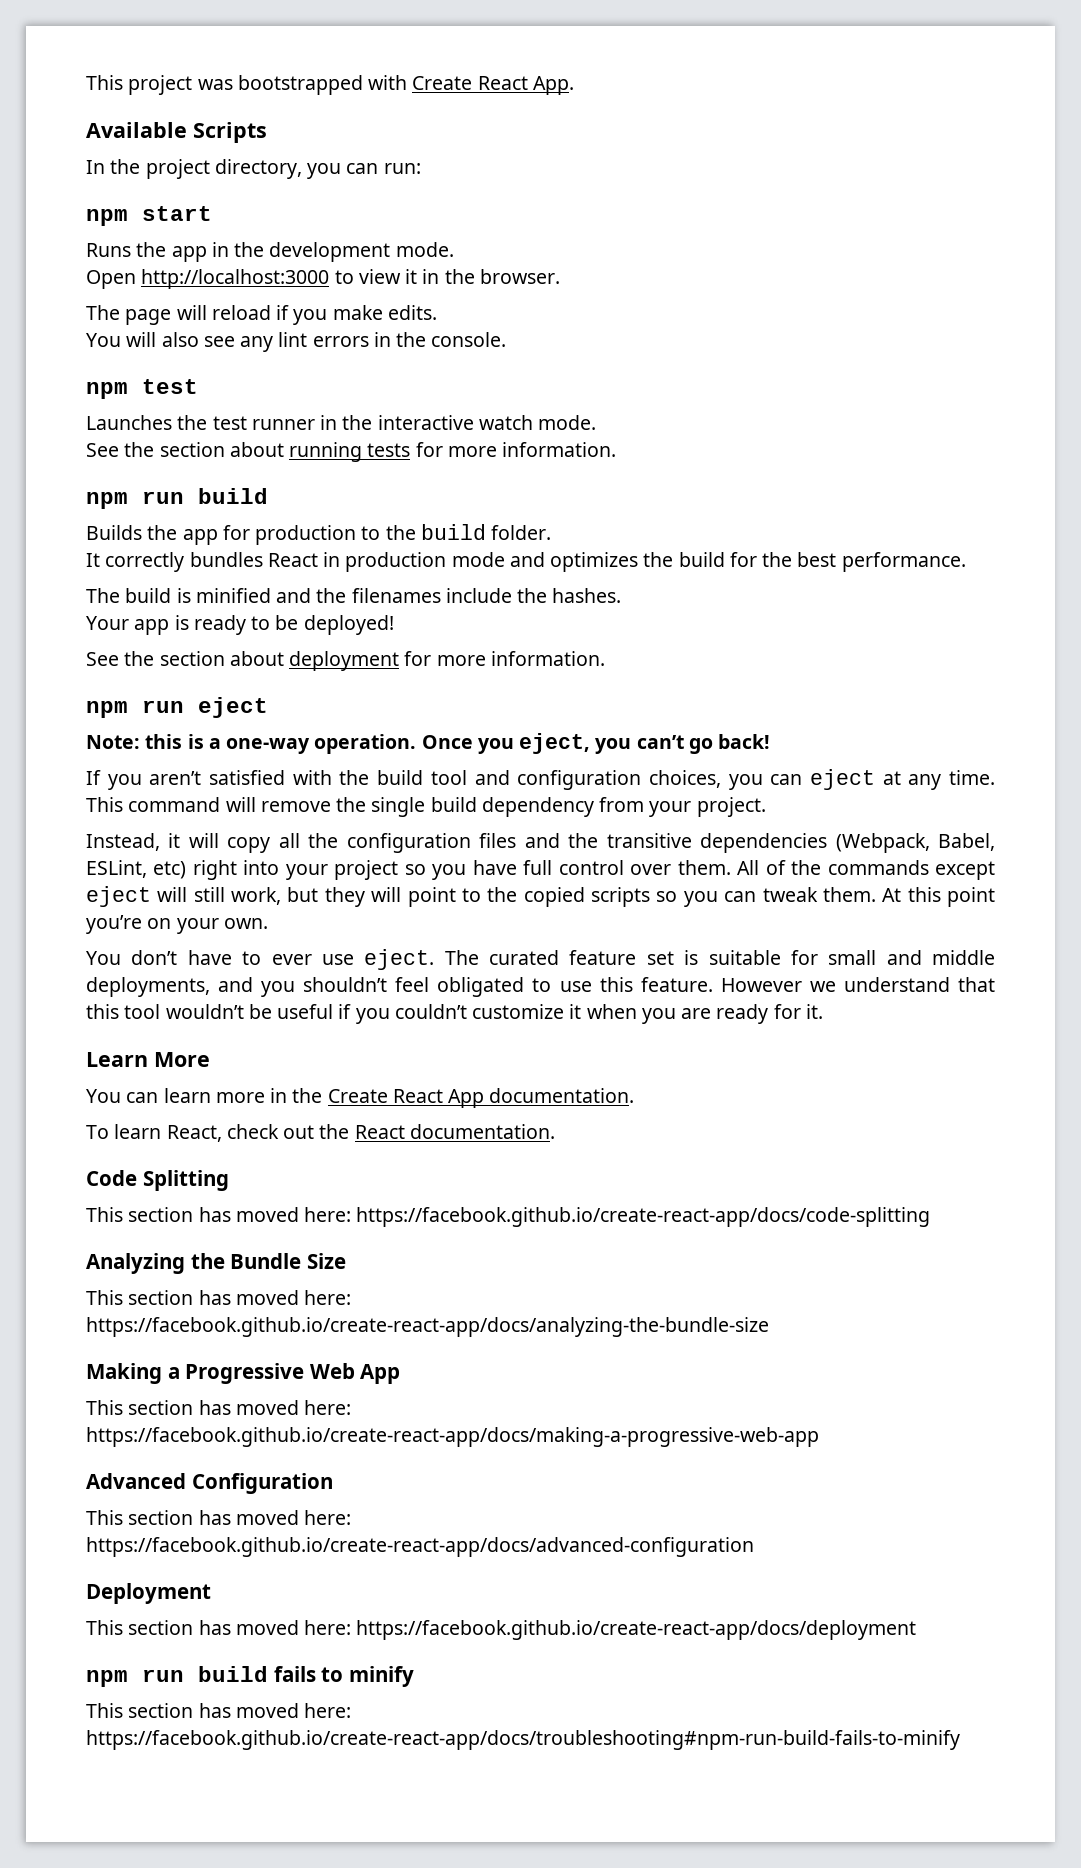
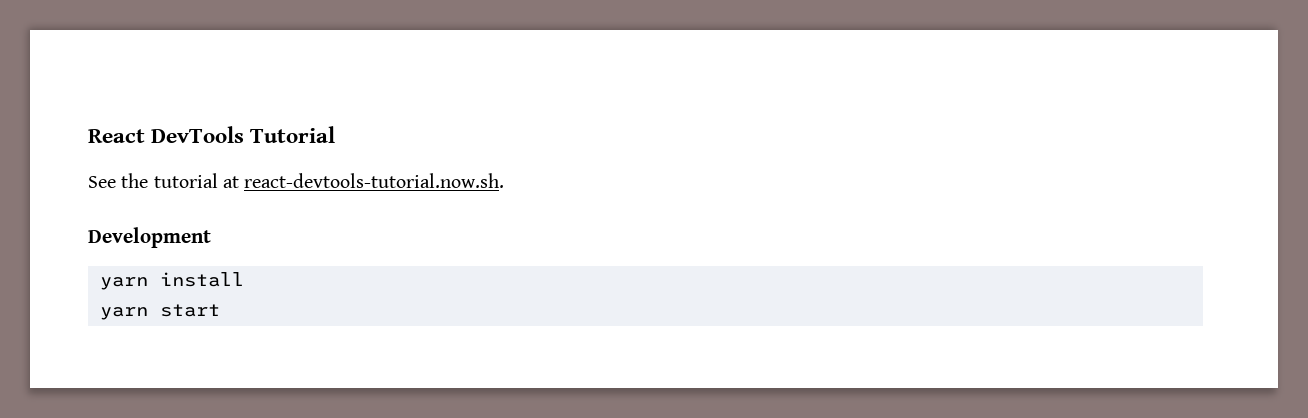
[86,75,574,95] [86,122,267,143] [86,159,421,179] [86,206,212,226] [86,242,454,262] [86,269,560,289] [86,305,437,325] [86,332,507,352] [86,379,198,399] [86,415,597,430] [86,442,617,462] [86,488,268,509] [86,524,552,545] [86,552,966,572] [86,588,622,603] [86,615,394,635] [86,651,605,671] [86,697,268,718] [86,733,771,754] [86,769,995,790] [86,797,766,817] [86,833,995,853] [86,860,996,880] [86,886,995,907] [86,915,268,934] [86,949,995,970] [86,977,996,997] [86,1004,823,1024] [86,1052,210,1067] [86,1088,635,1108] [86,1124,555,1142] [86,1170,229,1191] [86,1207,931,1227] [86,1253,346,1274] [86,1290,352,1305] [86,1317,769,1337] [86,1363,401,1384] [86,1400,352,1415] [86,1427,819,1447] [86,1473,333,1494] [86,1510,352,1525] [86,1537,754,1557] [86,1583,211,1604] [86,1620,917,1640] [86,1666,414,1687] [86,1703,352,1718] [86,1730,960,1750] This project was bootstrapped with Create React App. // Available Scripts // In the project directory, you can run: // npm start // Runs the app in the development mode. // Open http://localhost:3000 to view it in the browser. // The page will reload if you make edits. // You will also see any lint errors in the console. // npm test // Launches the test runner in the interactive watch mode. // See the section about running tests for more information. // npm run build // Builds the app for production to the build folder. // It correctly bundles React in production mode and optimizes the build for the best performance. // The build is minified and the filenames include the hashes. // Your app is ready to be deployed! // See the section about deployment for more information. // npm run eject // Note: this is a one-way operation. Once you eject, you can’t go back! // If you aren’t satisfied with the build tool and configuration choices, you can eject at any time. This command will remove the single build dependency from your project. // Instead, it will copy all the configuration files and the transitive dependencies (Webpack, Babel, ESLint, etc) right into your project so you have full control over them. All of the commands except eject will still work, but they will point to the copied scripts so you can tweak them. At this point you’re on your own. // You don’t have to ever use eject. The curated feature set is suitable for small and middle deployments, and you shouldn’t feel obligated to use this feature. However we understand that this tool wouldn’t be useful if you couldn’t customize it when you are ready for it. // Learn More // You can learn more in the Create React App documentation. // To learn React, check out the React documentation. // Code Splitting // This section has moved here: https://facebook.github.io/create-react-app/docs/code-splitting // Analyzing the Bundle Size // This section has moved here: https://facebook.github.io/create-react-app/docs/analyzing-the-bundle-size // Making a Progressive Web App // This section has moved here: https://facebook.github.io/create-react-app/docs/making-a-progressive-web-app // Advanced Configuration // This section has moved here: https://facebook.github.io/create-react-app/docs/advanced-configuration // Deployment // This section has moved here: https://facebook.github.io/create-react-app/docs/deployment // npm run build fails to minify // This section has moved here: https://facebook.github.io/create-react-app/docs/troubleshooting#npm-run-build-fails-to-minify -> [88,126,336,143] [88,173,505,188] [88,227,211,248] [99,272,244,290] [99,304,220,320] React DevTools Tutorial // See the tutorial at react-devtools-tutorial.now.sh. // Development // yarn install // yarn start

